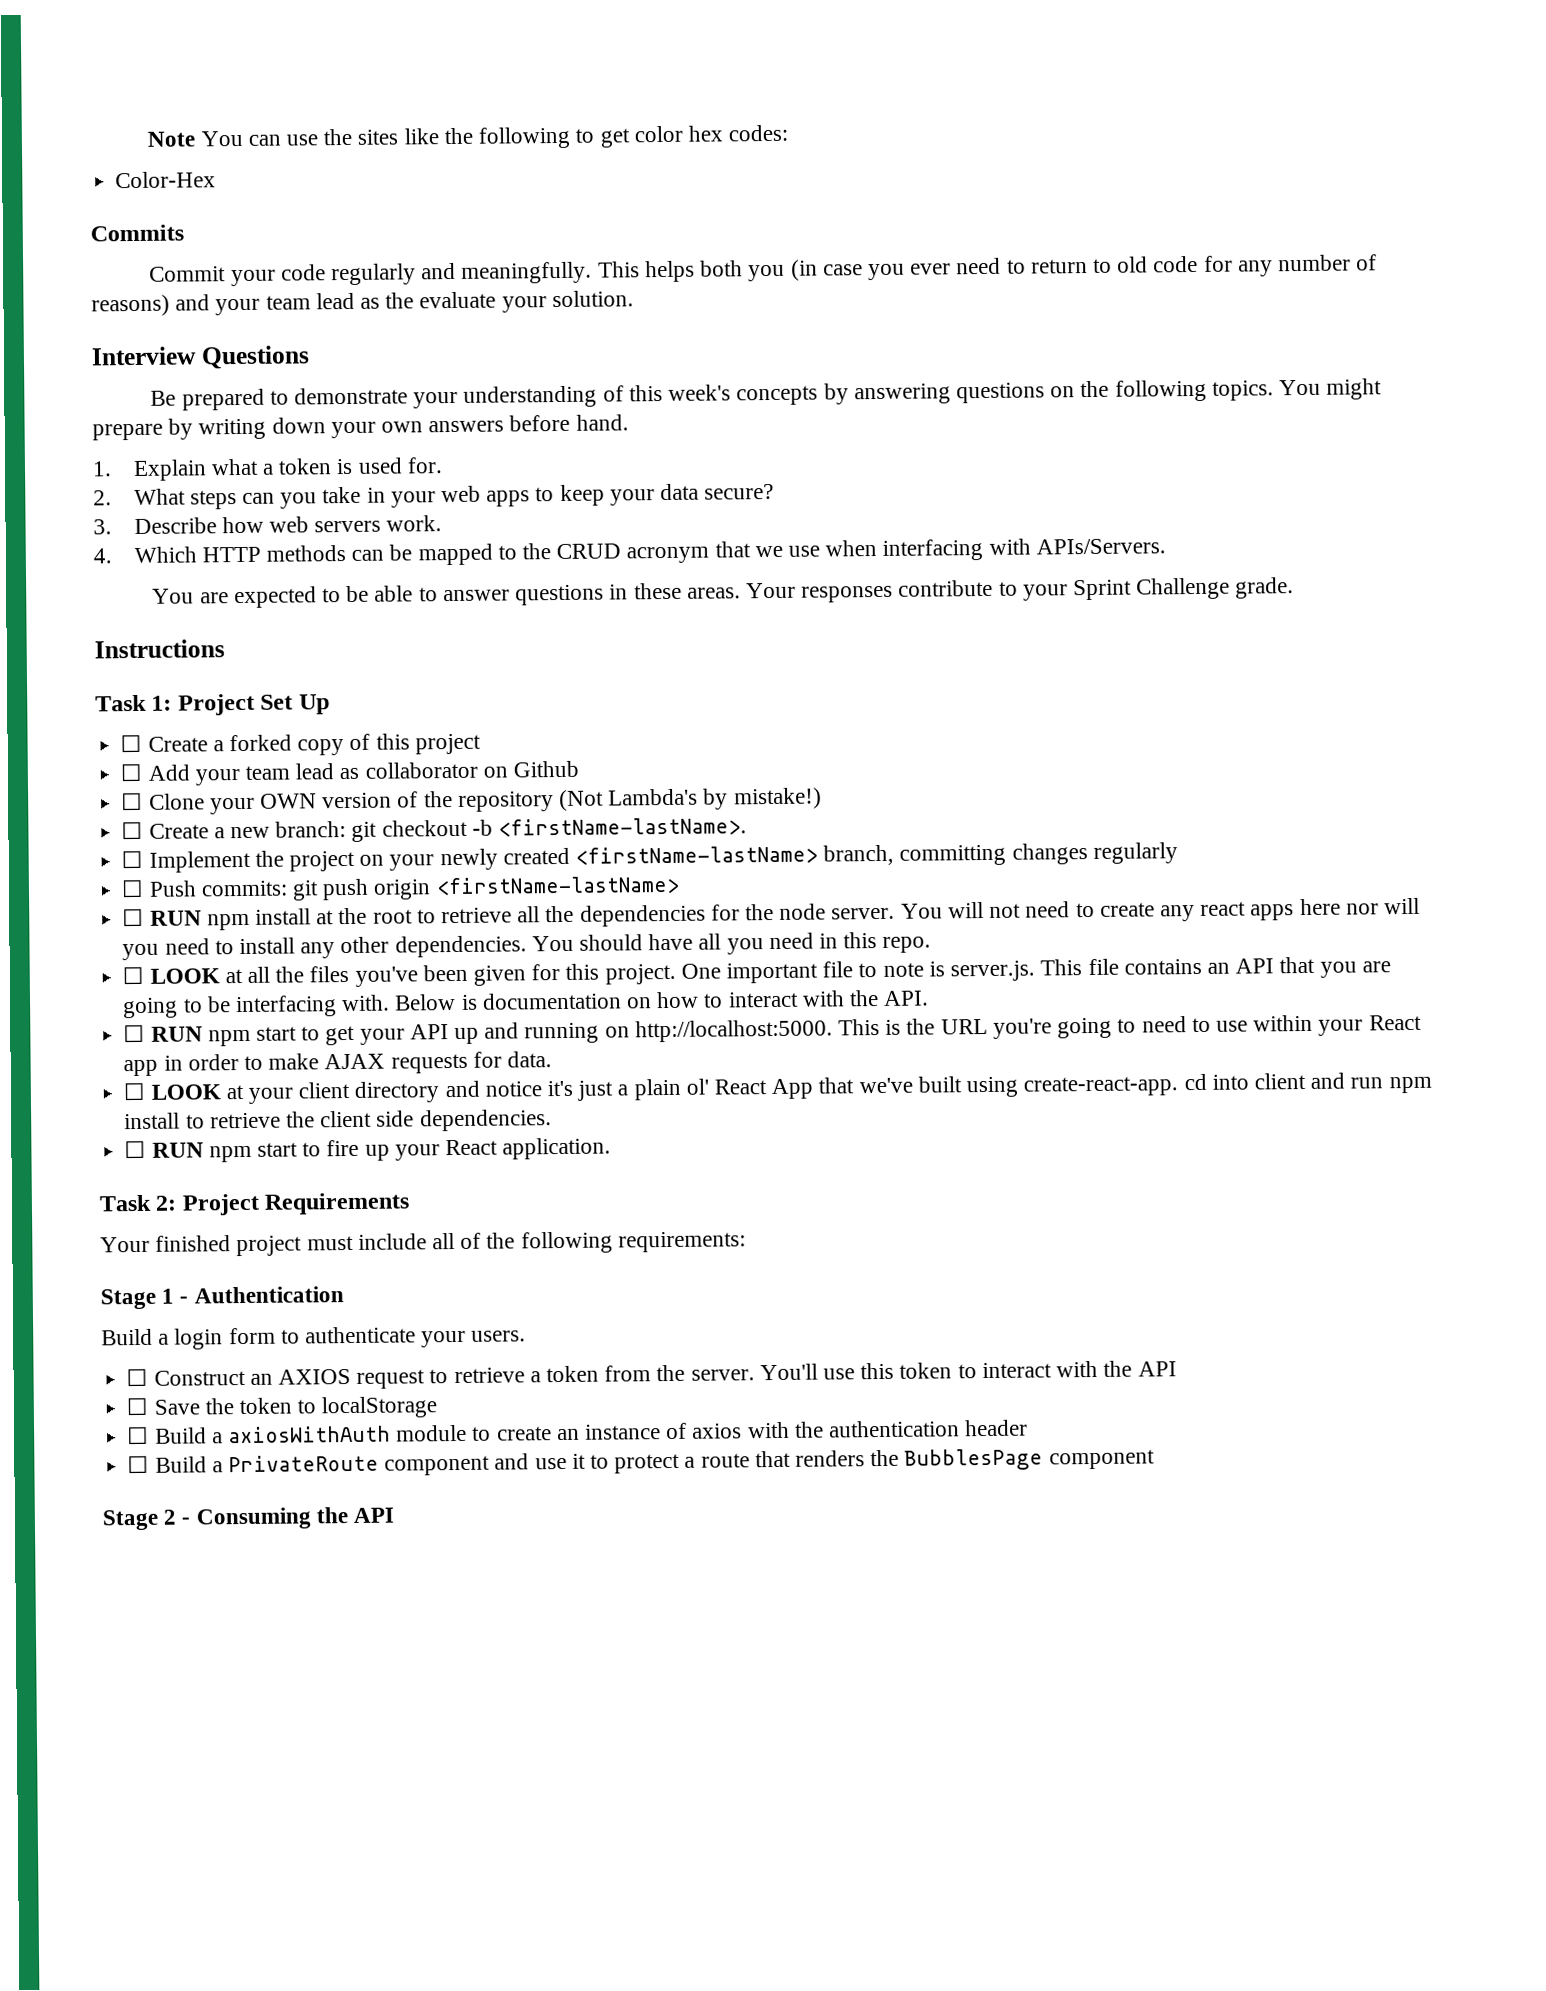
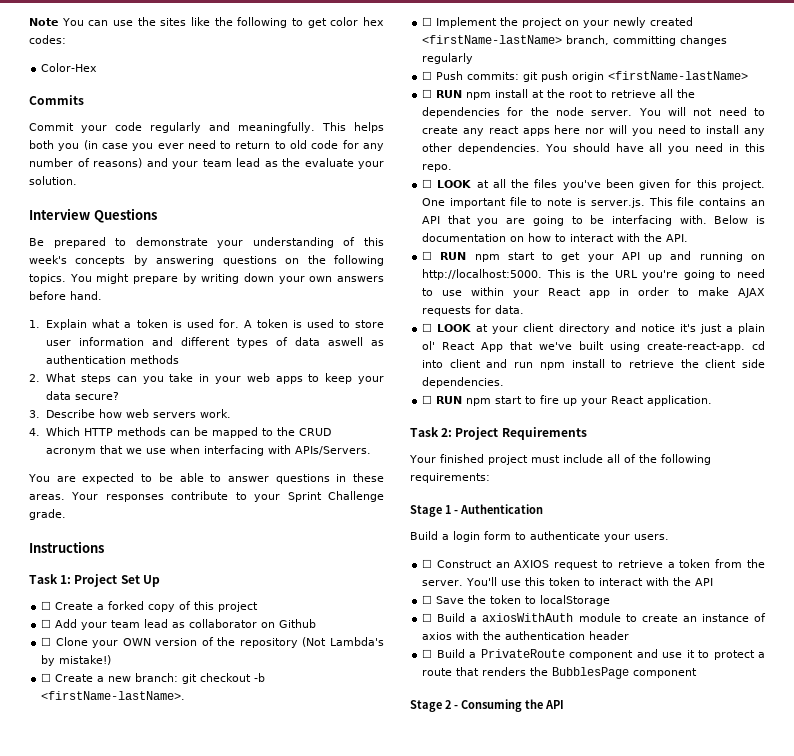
(443, 465) none -> [243,319,384,328] [46,337,385,348] [46,355,180,364] A token is used to store user information and different types of data aswell as authentication methods

